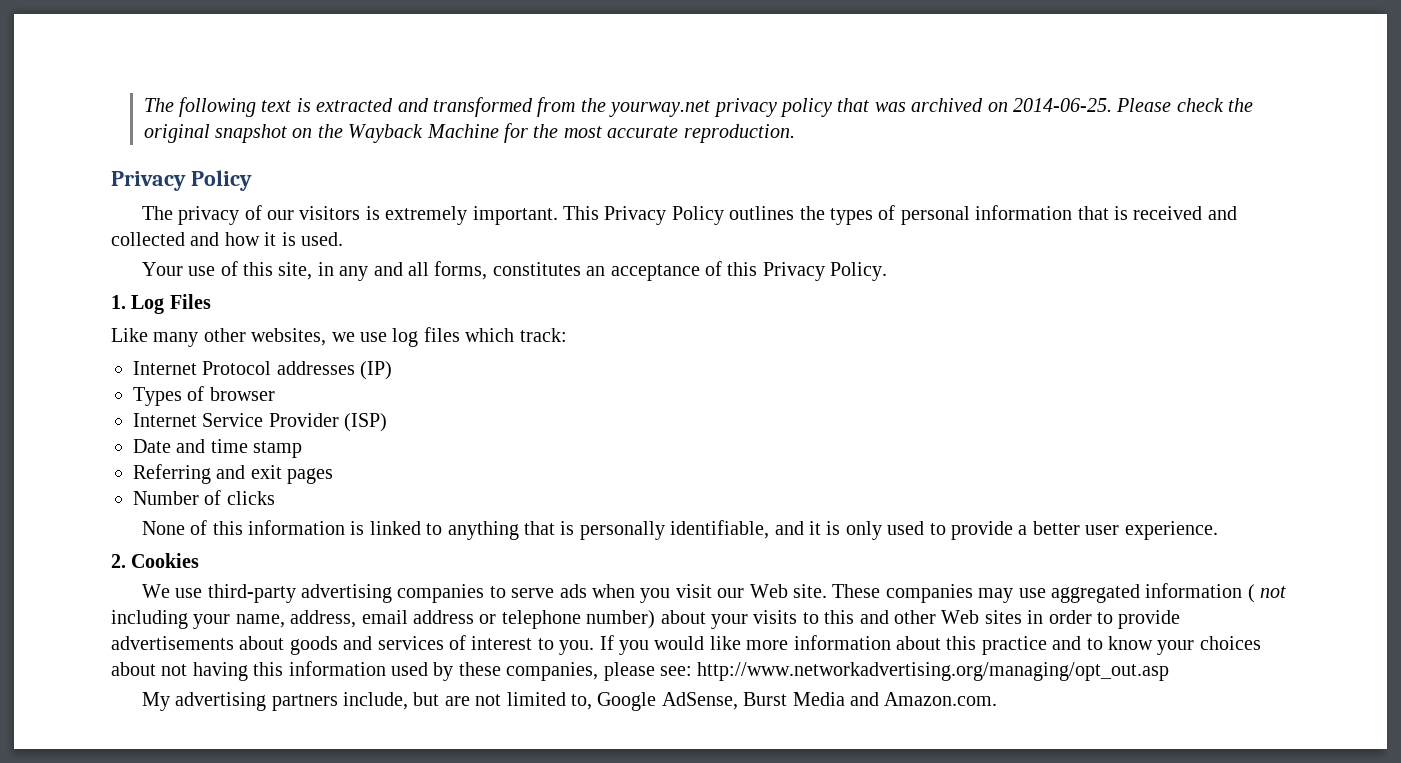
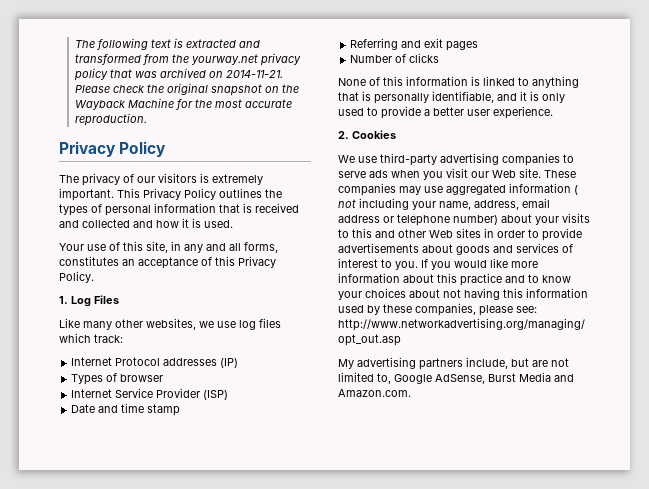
[1012,98,1112,112] 2014-06-25. -> [225,70,283,78] 2014-11-21.

